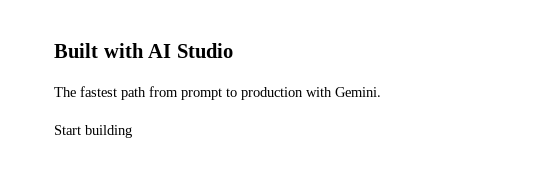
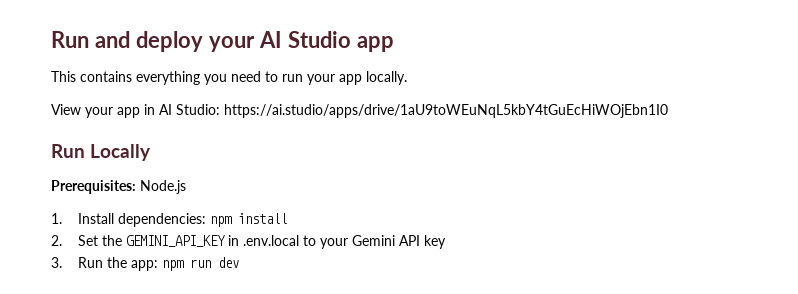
[54,43,233,58] [54,86,381,100] [54,125,132,138] Built with AI Studio // The fastest path from prompt to production with Gemini. // Start building -> [51,31,394,52] [51,71,407,85] [51,104,668,118] [51,144,152,161] [51,180,186,194] [51,213,287,227] [51,235,446,249] [51,257,239,271] Run and deploy your AI Studio app // This contains everything you need to run your app locally. // View your app in AI Studio: https://ai.studio/apps/drive/1aU9toWEuNqL5kbY4tGuEcHiWOjEbn1I0 // Run Locally // Prerequisites: Node.js // 1. Install dependencies: npm install // 2. Set the GEMINI_API_KEY in .env.local to your Gemini API key // 3. Run the app: npm run dev

